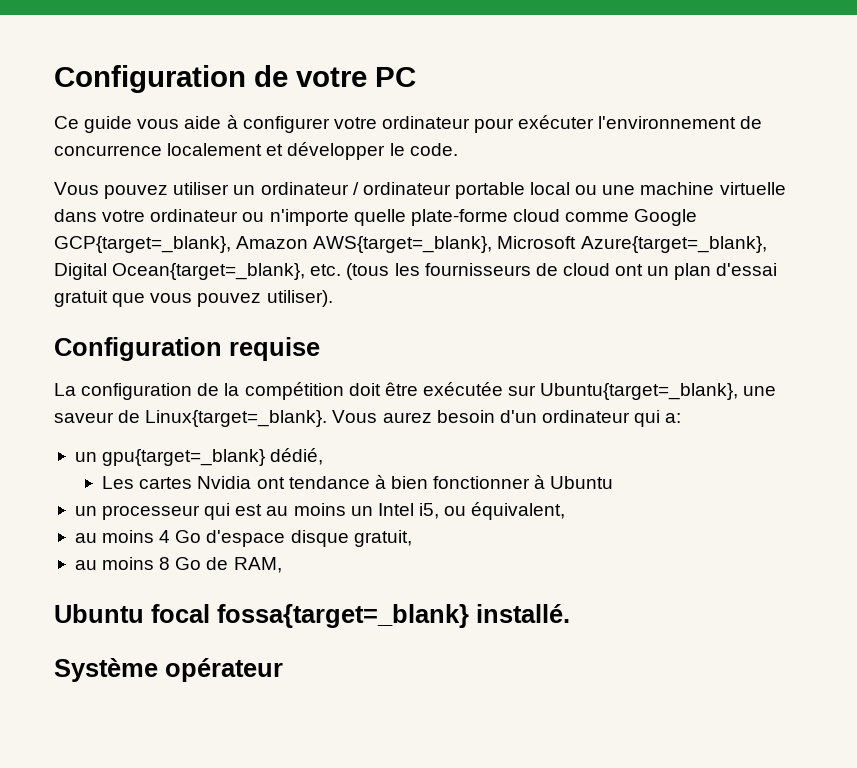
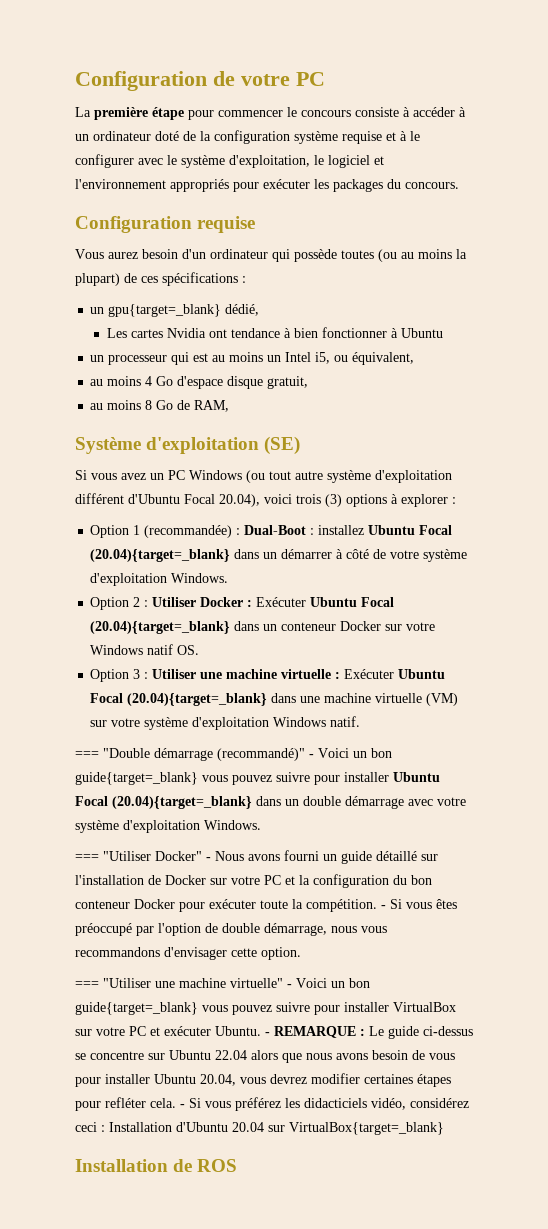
[54,115,763,133] [54,142,458,160] [54,182,786,199] [54,209,698,226] [54,236,767,253] [54,263,778,280] [54,290,333,307] [54,337,320,361] [54,382,777,400] [54,410,328,427] Ce guide vous aide à configurer votre ordinateur pour exécuter l'environnement de concurrence localement et développer le code. // Vous pouvez utiliser un ordinateur / ordinateur portable local ou une machine virtuelle dans votre ordinateur ou n'importe quelle plate-forme cloud comme Google GCP{target=_blank}, Amazon AWS{target=_blank}, Microsoft Azure{target=_blank}, Digital Ocean{target=_blank}, etc. (tous les fournisseurs de cloud ont un plan d'essai gratuit que vous pouvez utiliser). // Configuration requise // La configuration de la compétition doit être exécutée sur Ubuntu{target=_blank}, une saveur de Linux{target=_blank}. -> [75,107,466,120] [75,130,420,144] [75,154,384,168] [75,179,459,192] [75,216,256,233] La première étape pour commencer le concours consiste à accéder à un ordinateur doté de la configuration système requise et à le configurer avec le système d'exploitation, le logiciel et l'environnement appropriés pour exécuter les packages du concours. // Configuration requise //
[665,413,682,423] a: -> [294,249,467,262] [75,272,246,286] possède toutes (ou au moins la plupart) de ces spécifications :
[54,604,570,628] [54,658,283,682] Ubuntu focal fossa{target=_blank} installé. // Système opérateur -> [75,436,301,455] [75,470,452,483] [75,493,456,507] [90,525,453,538] [90,549,468,562] [90,573,229,586] [90,597,395,610] [90,621,436,634] [90,644,200,655] [90,669,446,682] [90,693,459,706] [90,716,361,730] [75,748,392,761] [75,772,440,785] [75,796,466,809] [75,820,261,833] [75,850,438,864] [75,874,432,888] [75,899,457,912] [75,923,387,936] [75,947,301,960] [75,978,370,988] [75,1002,456,1015] [75,1026,473,1039] [75,1050,455,1063] [75,1073,451,1087] [75,1097,469,1111] [75,1122,444,1135] [75,1159,238,1172] Système d'exploitation (SE) // Si vous avez un PC Windows (ou tout autre système d'exploitation différent d'Ubuntu Focal 20.04), voici trois (3) options à explorer : // Option 1 (recommandée) : Dual-Boot : installez Ubuntu Focal (20.04){target=_blank} dans un démarrer à côté de votre système d'exploitation Windows. // Option 2 : Utiliser Docker : Exécuter Ubuntu Focal (20.04){target=_blank} dans un conteneur Docker sur votre Windows natif OS. // Option 3 : Utiliser une machine virtuelle : Exécuter Ubuntu Focal (20.04){target=_blank} dans une machine virtuelle (VM) sur votre système d'exploitation Windows natif. // === "Double démarrage (recommandé)" - Voici un bon guide{target=_blank} vous pouvez suivre pour installer Ubuntu Focal (20.04){target=_blank} dans un double démarrage avec votre système d'exploitation Windows. // === "Utiliser Docker" - Nous avons fourni un guide détaillé sur l'installation de Docker sur votre PC et la configuration du bon conteneur Docker pour exécuter toute la compétition. - Si vous êtes préoccupé par l'option de double démarrage, nous vous recommandons d'envisager cette option. // === "Utiliser une machine virtuelle" - Voici un bon guide{target=_blank} vous pouvez suivre pour installer VirtualBox sur votre PC et exécuter Ubuntu. - REMARQUE : Le guide ci-dessus se concentre sur Ubuntu 22.04 alors que nous avons besoin de vous pour installer Ubuntu 20.04, vous devrez modifier certaines étapes pour refléter cela. - Si vous préférez les didacticiels vidéo, considérez ceci : Installation d'Ubuntu 20.04 sur VirtualBox{target=_blank} // Installation de ROS

